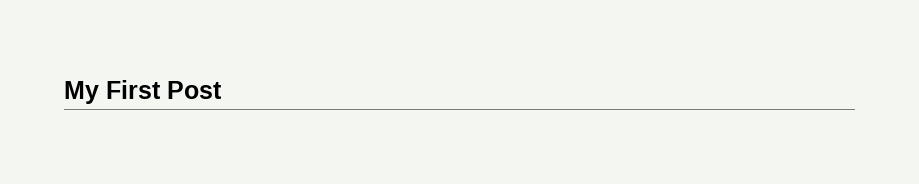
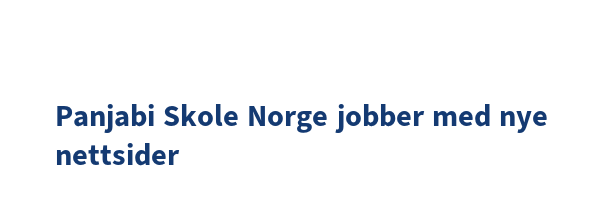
[64,80,222,104] My First Post -> [55,104,549,133] [55,143,180,166] Panjabi Skole Norge jobber med nye nettsider

